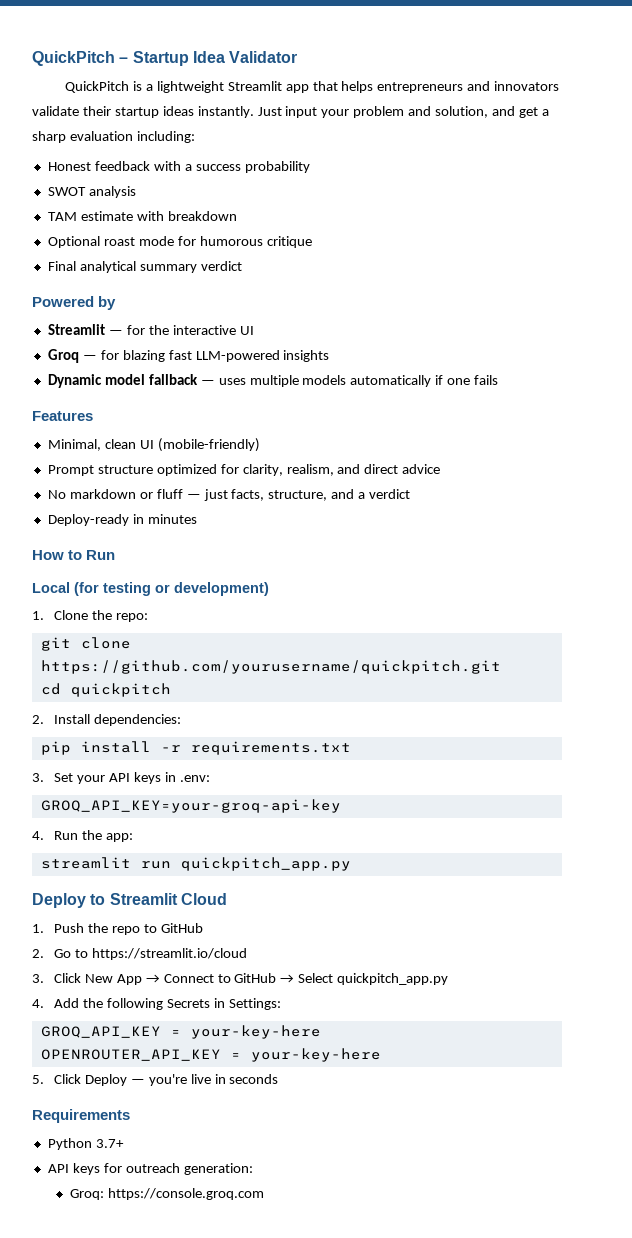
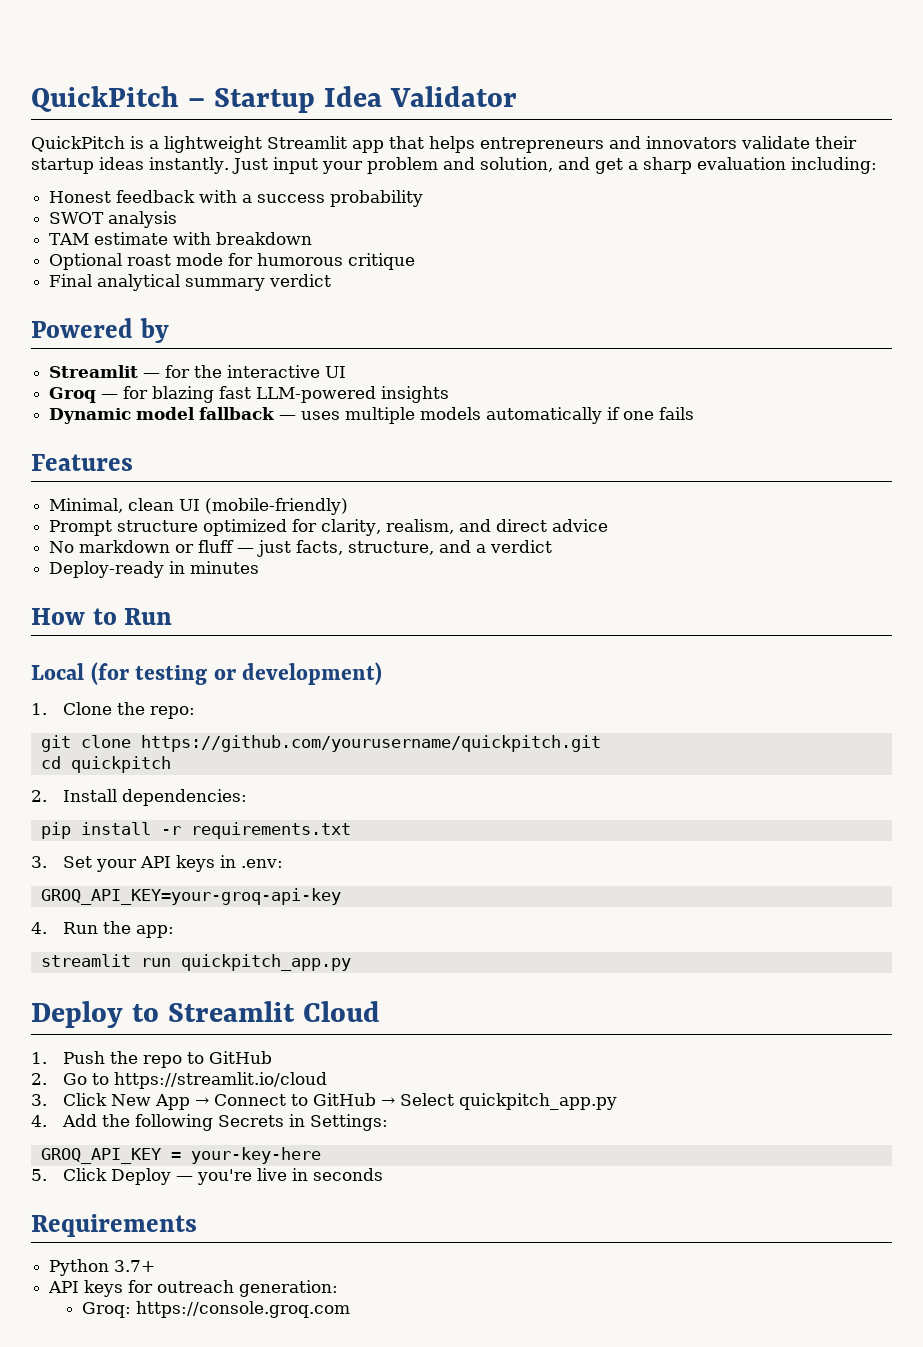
[40,1048,381,1062] // OPENROUTER_API_KEY = your-key-here -> (321, 1155) none

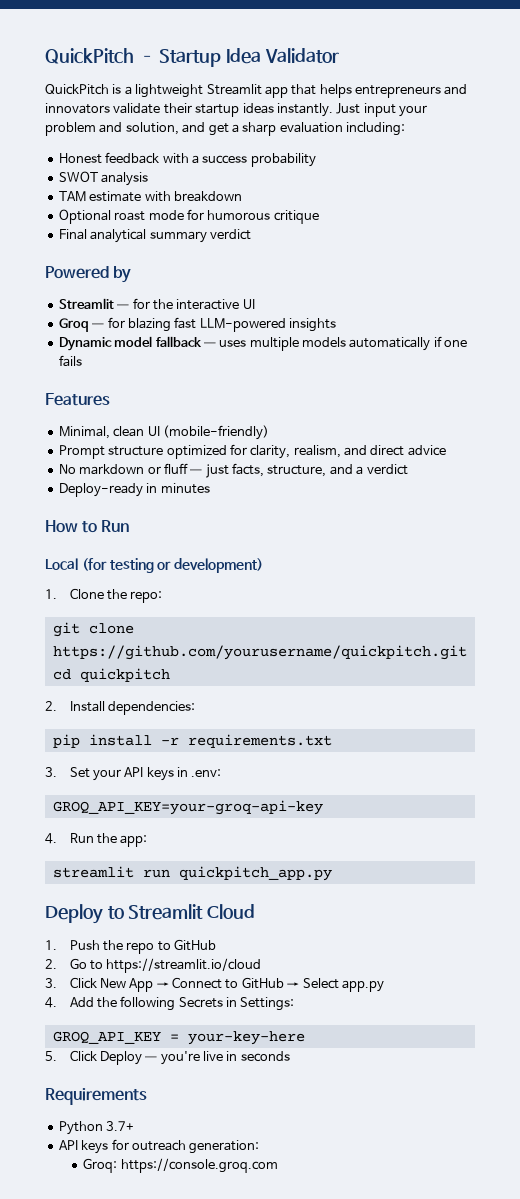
[459,1093,618,1110] quickpitch_app.py -> [341,980,384,992] app.py

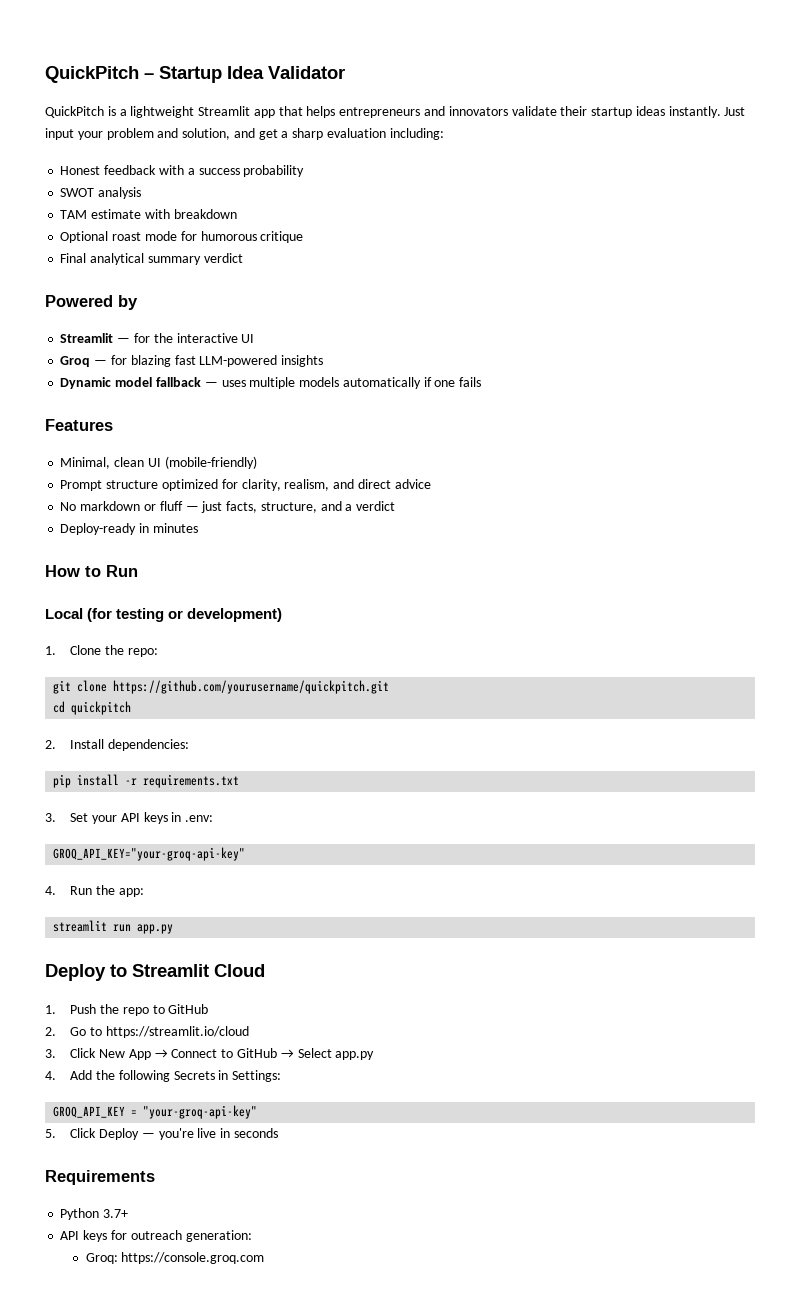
[52,800,323,815] GROQ_API_KEY=your-groq-api-key -> [53,847,246,861] GROQ_API_KEY="your-groq-api-key"
[178,866,332,881] quickpitch_app.py -> [137,924,174,934] app.py
[187,1031,305,1045] your-key-here -> [143,1105,258,1119] "your-groq-api-key"

